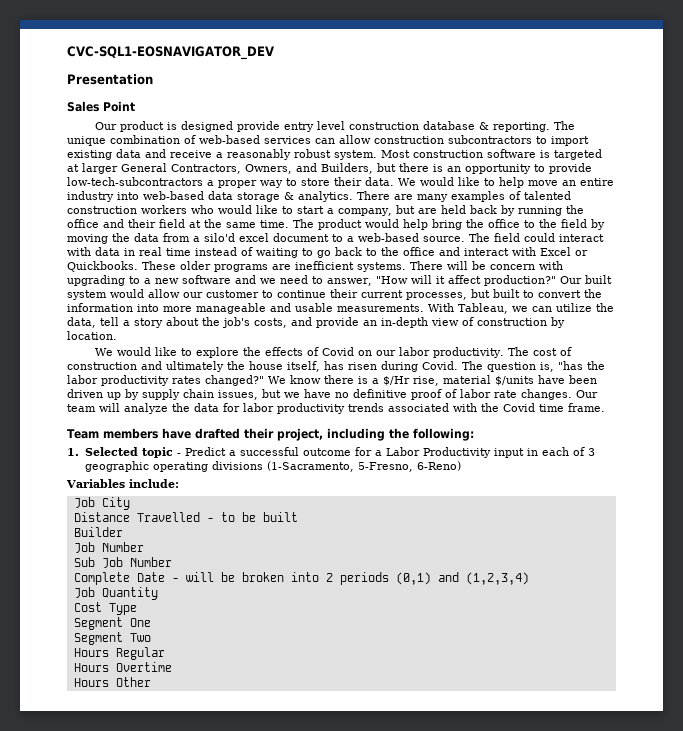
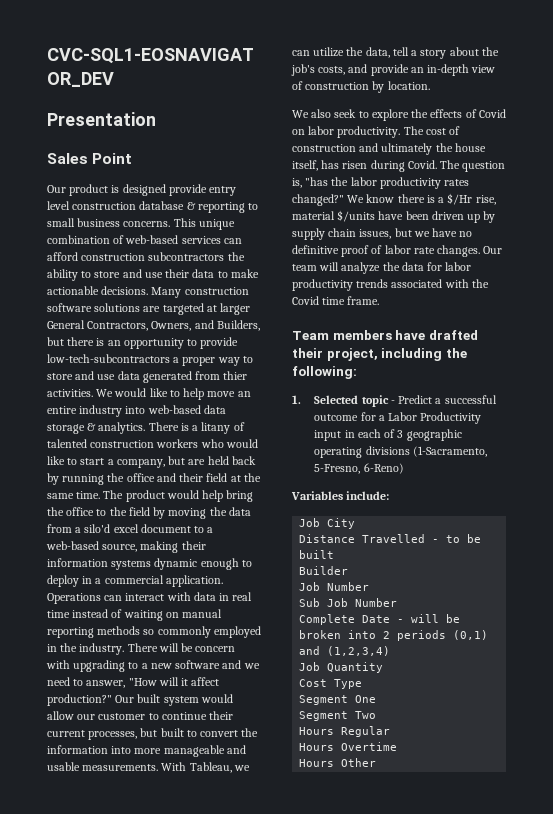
[493,121,576,132] reporting. The -> [197,202,259,213] [47,218,196,227] reporting to small business concerns. This
[339,135,371,144] allow -> [47,252,78,261] afford
[536,136,589,146] [67,149,550,160] to import existing data and receive a reasonably robust system. Most construction software is -> [227,252,245,261] [47,269,259,281] [47,286,249,298] [47,303,161,312] the ability to store and use their data to make actionable decisions. Many construction software solutions are
[334,177,394,186] their data. -> [75,371,248,383] [47,389,93,397] and use data generated from thier activities.
[394,191,505,202] are many examples -> [180,422,231,434] is a litany
[423,233,555,242] source. The field could -> [102,541,206,553] [47,558,252,570] [47,575,223,587] [47,593,123,604] source, making their information systems dynamic enough to deploy in a commercial application. Operations can
[302,247,588,258] [67,261,406,272] to go back to the office and interact with Excel or Quickbooks. These older programs are inefficient systems. -> [165,609,223,618] [47,626,261,638] [47,643,125,655] on manual reporting methods so commonly employed in the industry.
[117,347,178,356] would like -> [311,109,357,118] also seek
[376,350,397,356] our -> (305, 132) none

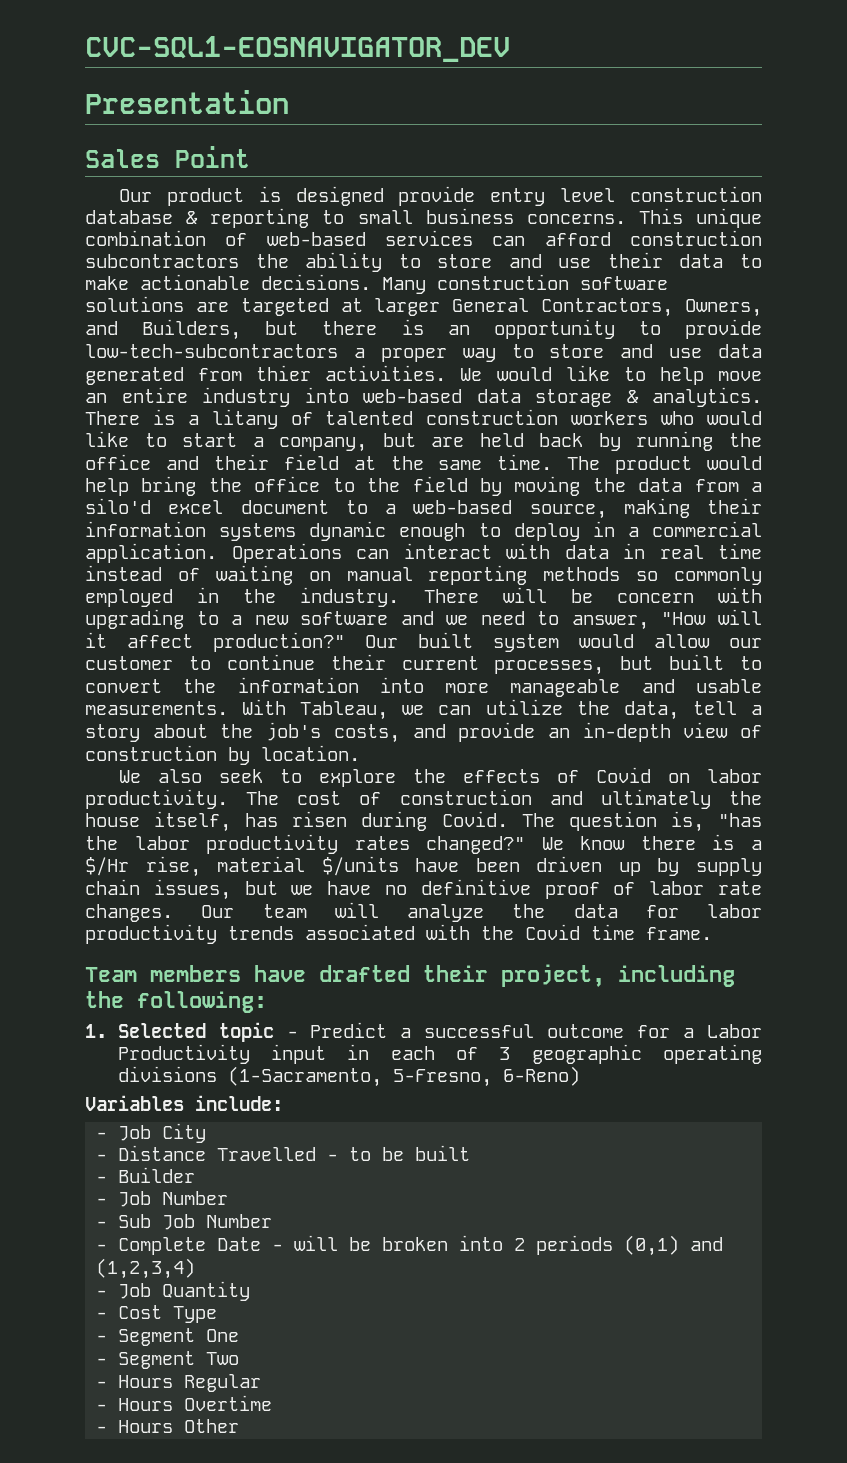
(390, 495) none -> [96,1132,108,1139] -
(356, 523) none -> [96,1154,108,1161] -
(335, 554) none -> [96,1176,108,1183] -
[299,582,370,591] Job Number // -> [96,1191,229,1207] [96,1221,108,1228] - Job Number // -
(398, 602) none -> [96,1244,108,1251] -
(391, 651) none -> [96,1290,108,1297] -
(384, 667) none -> [96,1312,108,1319] -
(363, 684) none -> [96,1335,108,1342] -
(377, 699) none -> [96,1358,108,1365] -
(377, 715) none -> [96,1381,108,1388] -
(391, 731) none -> [96,1404,108,1411] -
(398, 746) none -> [96,1426,108,1433] -

